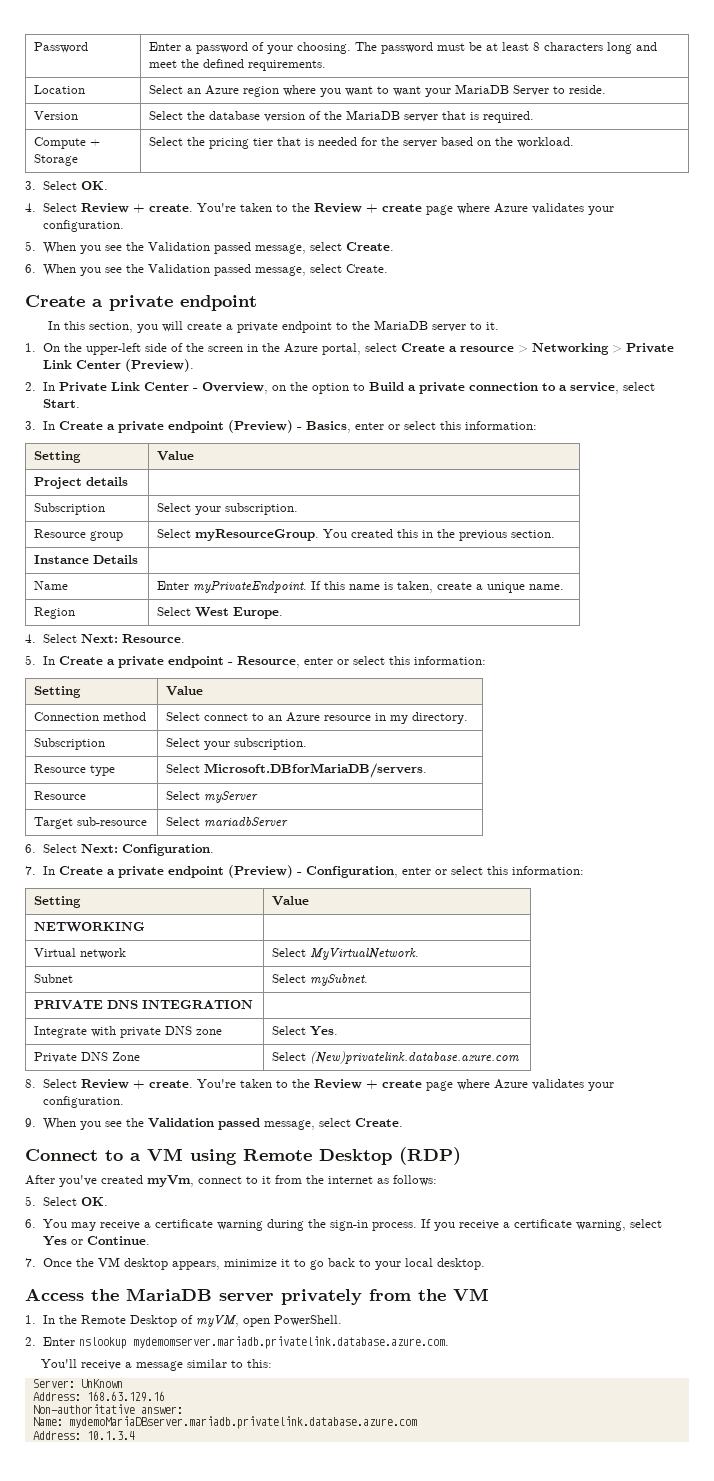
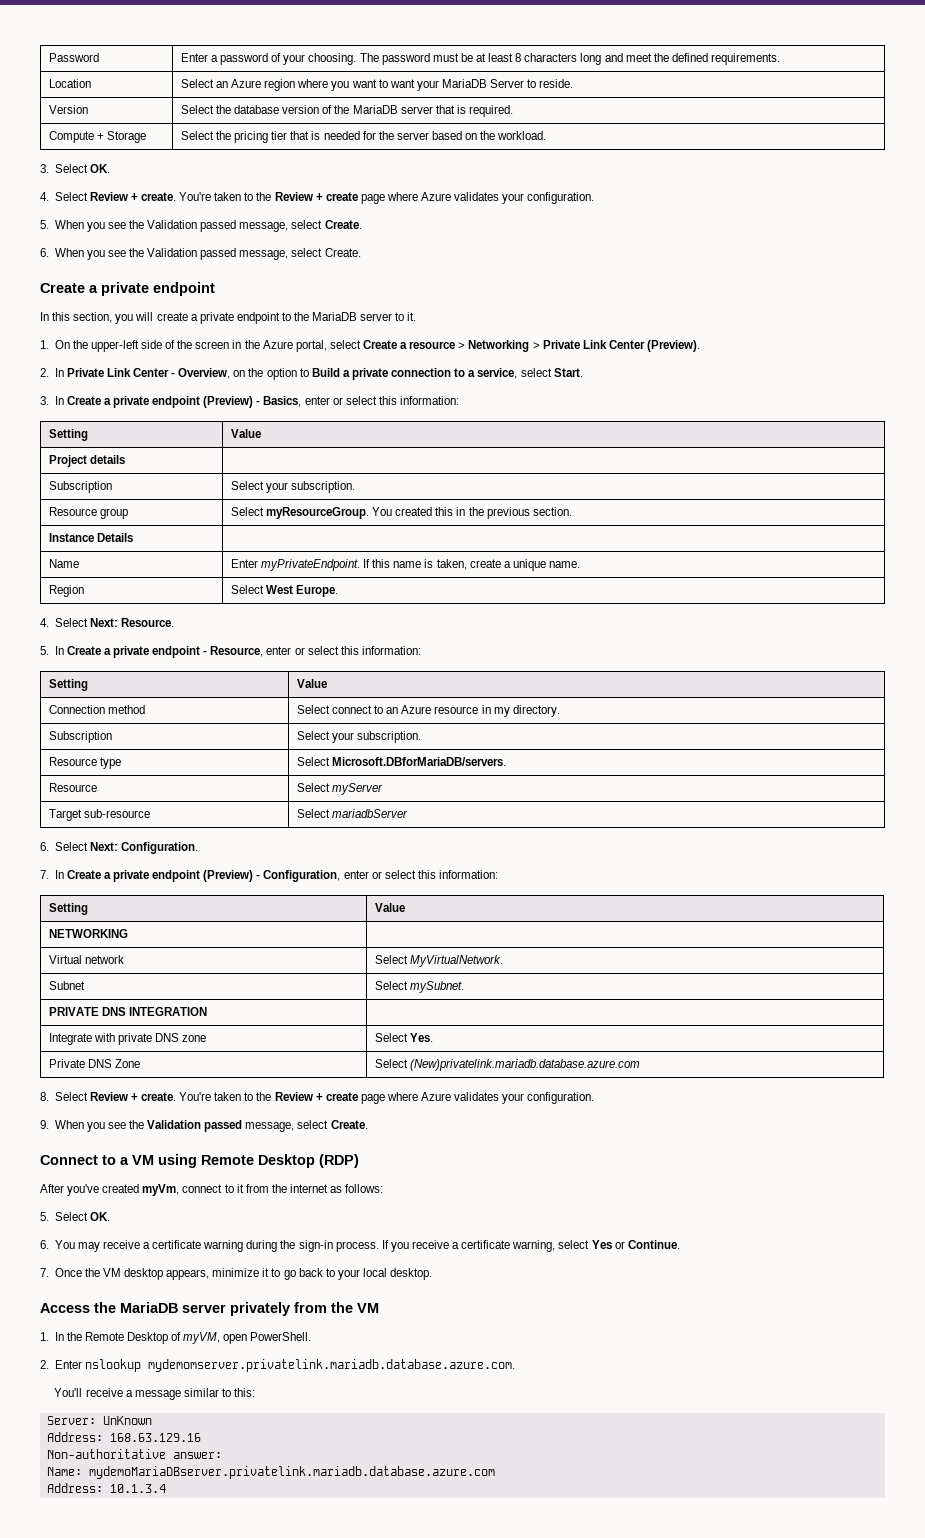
[309,1051,519,1064] (New)privatelink.database.azure.com -> [410,1059,641,1071] (New)privatelink.mariadb.database.azure.com
[132,1336,449,1349] mydemomserver.mariadb.privatelink.database.azure.com. -> [147,1359,515,1372] mydemomserver.privatelink.mariadb.database.azure.com.
[68,1416,417,1429] mydemoMariaDBserver.mariadb.privatelink.database.azure.com -> [88,1466,495,1479] mydemoMariaDBserver.privatelink.mariadb.database.azure.com

